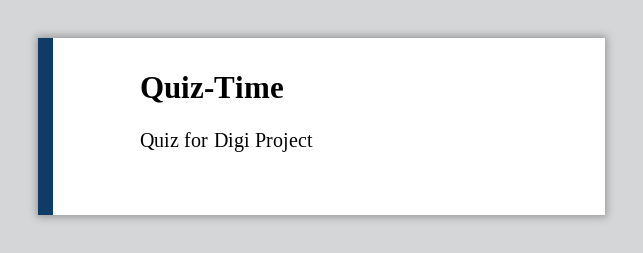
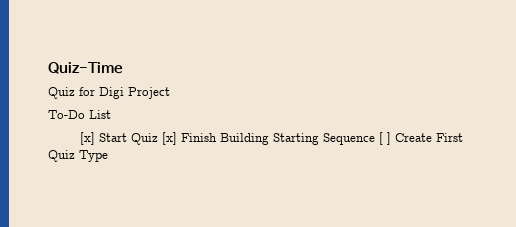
(314, 142) none -> [48,110,111,119] [80,132,464,145] [48,150,108,162] // To-Do List // [x] Start Quiz [x] Finish Building Starting Sequence [ ] Create First Quiz Type

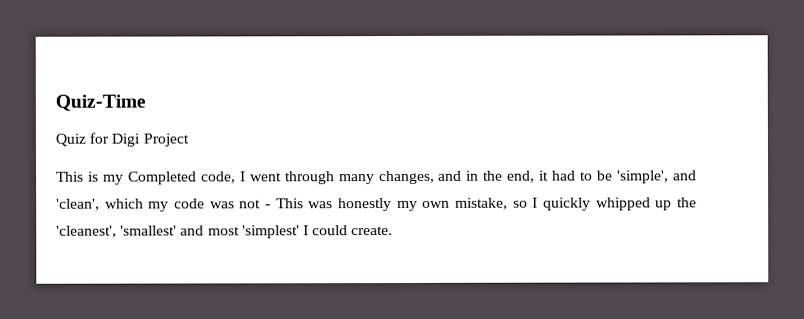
[48,110,111,119] [80,132,464,145] [48,150,108,162] To-Do List // [x] Start Quiz [x] Finish Building Starting Sequence [ ] Create First Quiz Type -> [56,170,698,185] [56,197,697,212] [56,225,394,239] This is my Completed code, I went through many changes, and in the end, it had to be 'simple', and 'clean', which my code was not - This was honestly my own mistake, so I quickly whipped up the 'cleanest', 'smallest' and most 'simplest' I could create.

